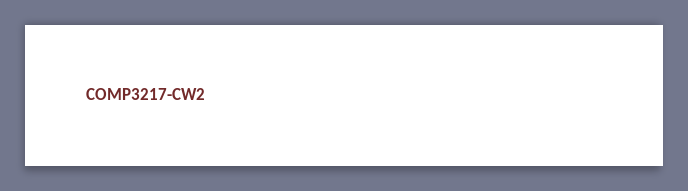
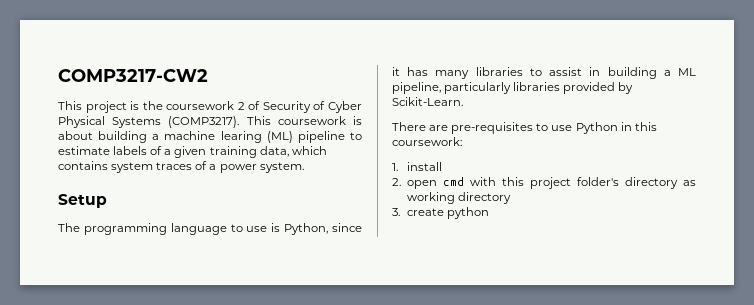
(205, 94) none -> [58,101,362,113] [58,116,362,128] [58,131,362,143] [58,146,327,158] [58,161,304,173] [58,194,107,208] [58,223,362,235] [392,67,696,79] [392,82,634,94] [392,97,463,106] [392,122,657,134] [392,137,462,146] [392,162,443,171] [392,177,696,189] [407,192,512,204] [392,207,490,219] // This project is the coursework 2 of Security of Cyber Physical Systems (COMP3217). This coursework is about building a machine learing (ML) pipeline to estimate labels of a given training data, which contains system traces of a power system. // Setup // The programming language to use is Python, since it has many libraries to assist in building a ML pipeline, particularly libraries provided by Scikit-Learn. // There are pre-requisites to use Python in this coursework: // 1. install // 2. open cmd with this project folder's directory as working directory // 3. create python

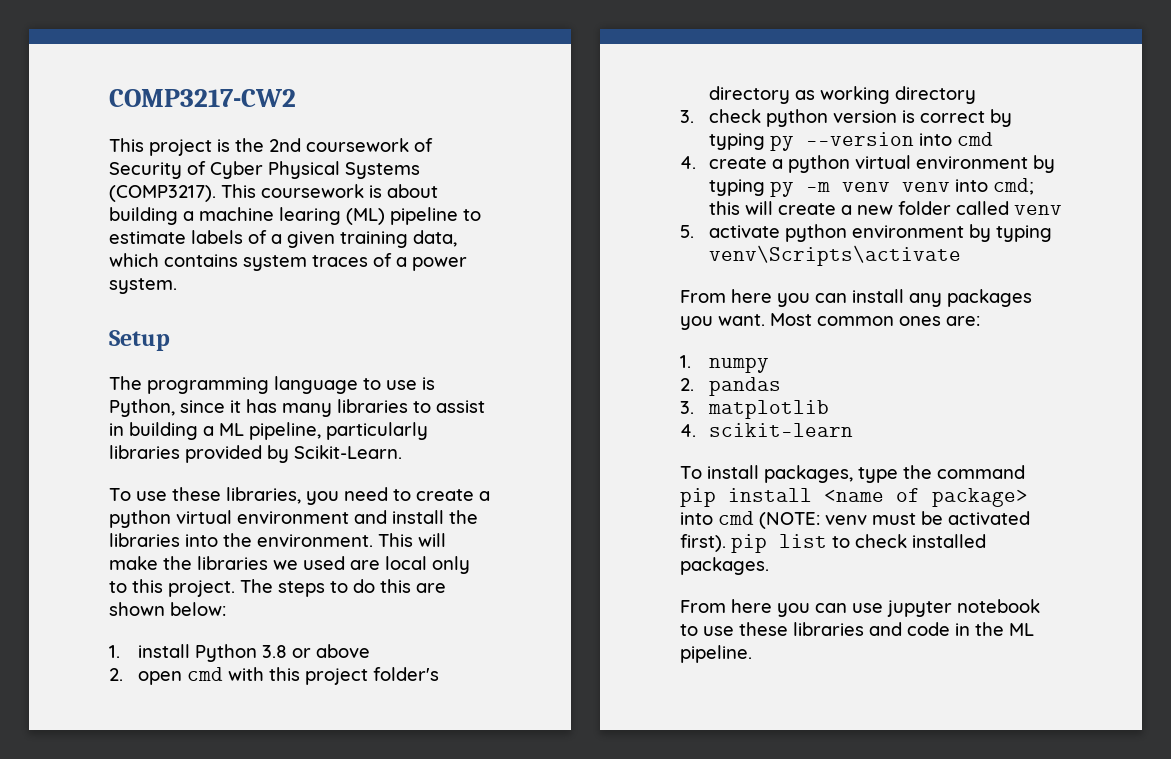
[166,101,245,110] coursework 2 -> [269,138,409,152] 2nd coursework
[392,122,657,134] [392,137,462,146] [392,162,443,171] There are pre-requisites to use Python in this coursework: // 1. install -> [109,487,490,505] [109,510,478,528] [109,533,446,547] [109,556,470,574] [109,579,446,597] [109,602,226,616] [109,644,370,662] To use these libraries, you need to create a python virtual environment and install the libraries into the environment. This will make the libraries we used are local only to this project. The steps to do this are shown below: // 1. install Python 3.8 or above
[407,207,490,219] create python -> [708,109,1012,127] [708,132,993,151] [680,155,1055,173] [708,178,1034,197] [708,201,1062,215] [680,224,1052,242] [708,245,961,266] [680,289,1032,307] [680,313,980,330] [680,355,769,373] [680,377,781,396] [680,400,829,419] [680,423,853,437] [680,465,1025,483] [680,488,1028,507] [680,511,1030,529] [680,534,986,553] [680,557,769,575] [680,599,1040,617] [680,622,1034,636] [680,645,752,663] check python version is correct by typing py --version into cmd // 4. create a python virtual environment by typing py -m venv venv into cmd; this will create a new folder called venv // 5. activate python environment by typing venv\Scripts\activate // From here you can install any packages you want. Most common ones are: // 1. numpy // 2. pandas // 3. matplotlib // 4. scikit-learn // To install packages, type the command pip install <name of package> into cmd (NOTE: venv must be activated first). pip list to check installed packages. // From here you can use jupyter notebook to use these libraries and code in the ML pipeline.

